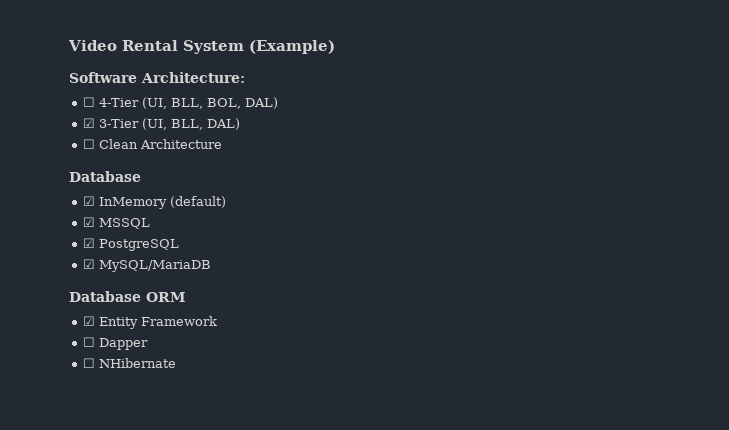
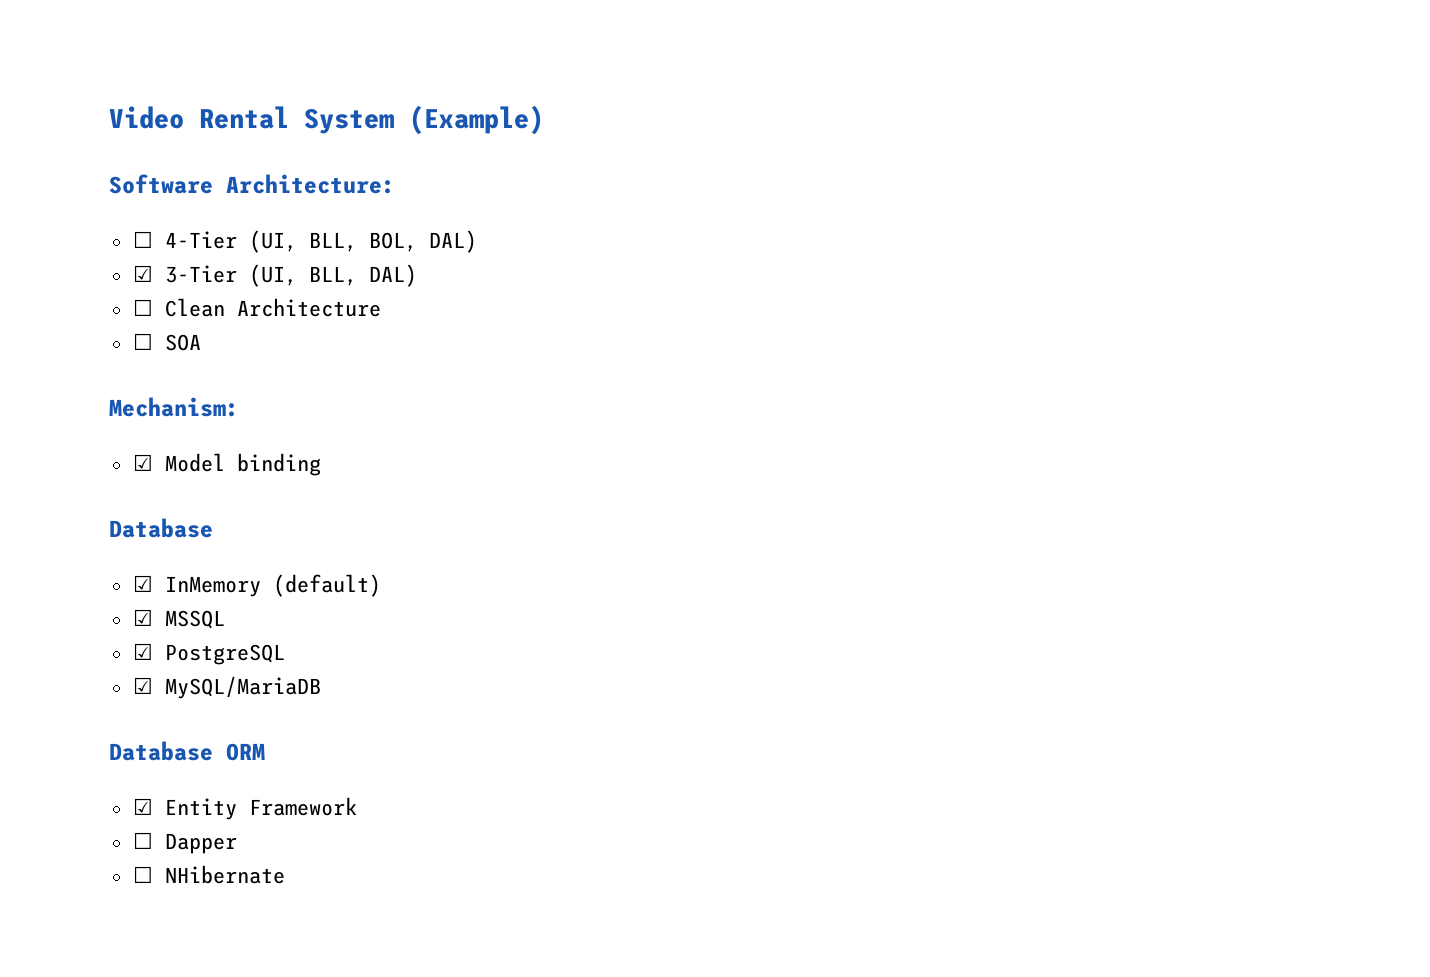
(223, 144) none -> [132,333,201,351] [109,397,239,417] [132,453,321,476] // ☐ SOA // Mechanism: // ☑ Model binding

